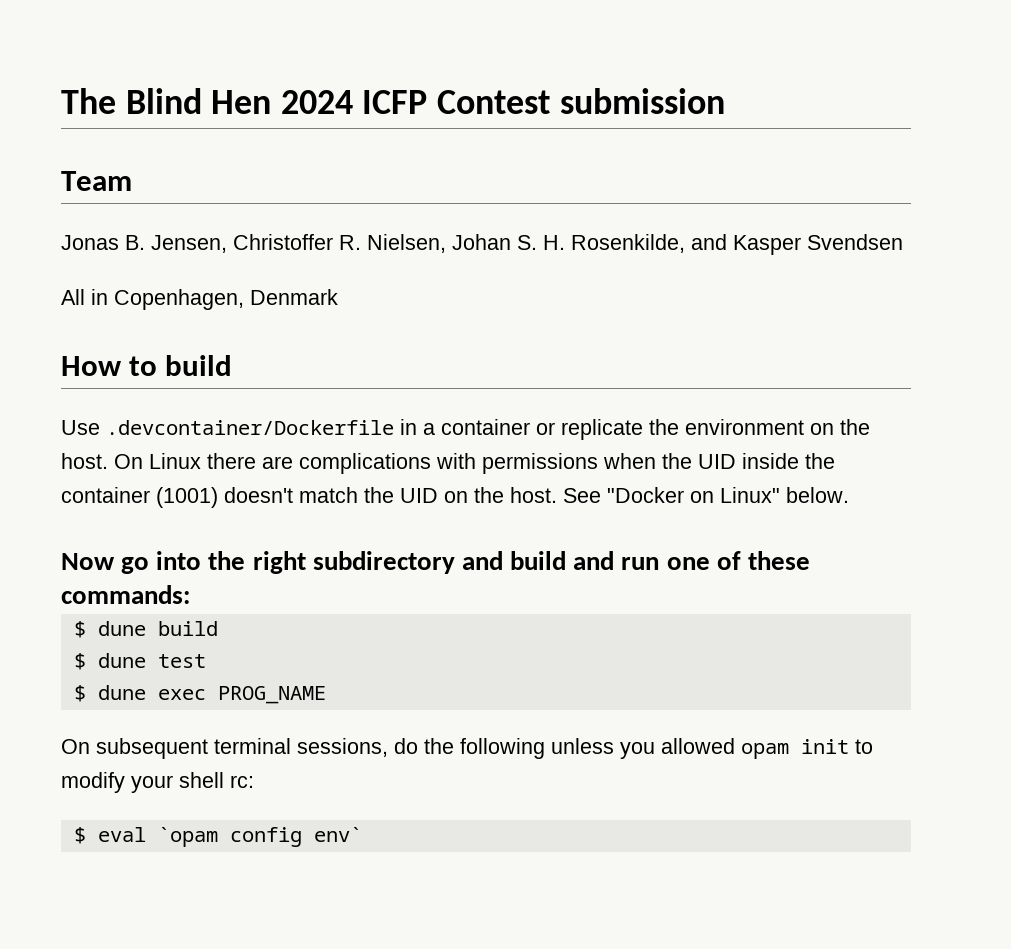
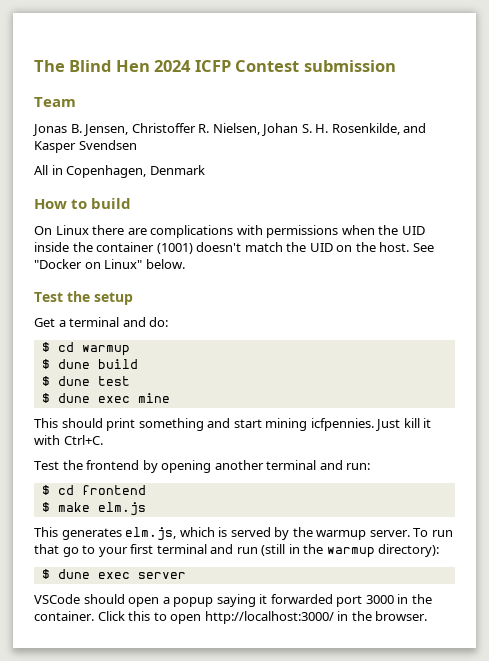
[61,419,870,440] [61,453,108,469] Use .devcontainer/Dockerfile in a container or replicate the environment on the host. -> (132, 203) none
[61,551,810,574] [61,585,190,604] Now go into the right subdirectory and build and run one of these commands: -> [34,291,133,305] [34,317,169,327] [41,342,130,356] Test the setup // Get a terminal and do: // $ cd warmup
[217,686,326,704] [61,738,873,759] [61,772,254,793] [73,827,362,847] PROG_NAME // On subsequent terminal sessions, do the following unless you allowed opam init to modify your shell rc: // $ eval `opam config env` -> [137,393,170,403] [34,418,432,431] [34,435,103,445] [34,460,371,473] [41,485,146,495] [41,502,146,516] [34,527,453,541] [34,544,440,558] [41,569,186,579] [34,594,432,607] [34,611,428,624] mine // This should print something and start mining icfpennies. Just kill it with Ctrl+C. // Test the frontend by opening another terminal and run: // $ cd frontend // $ make elm.js // This generates elm.js, which is served by the warmup server. To run that go to your first terminal and run (still in the warmup directory): // $ dune exec server // VSCode should open a popup saying it forwarded port 3000 in the container. Click this to open http://localhost:3000/ in the browser.

